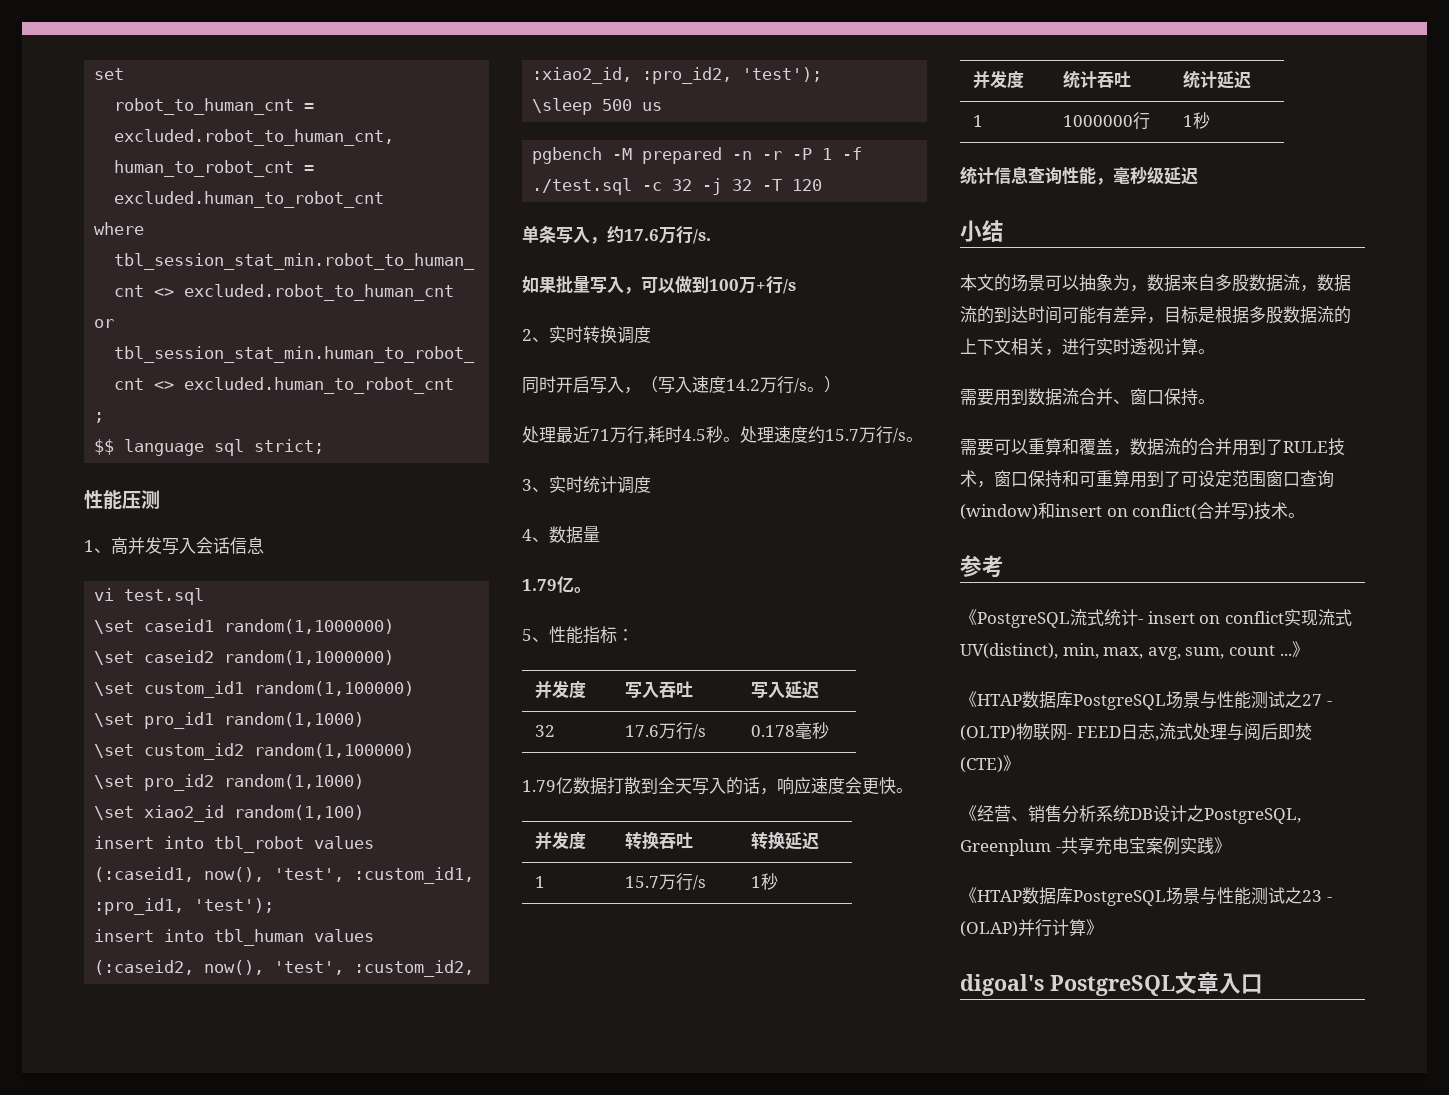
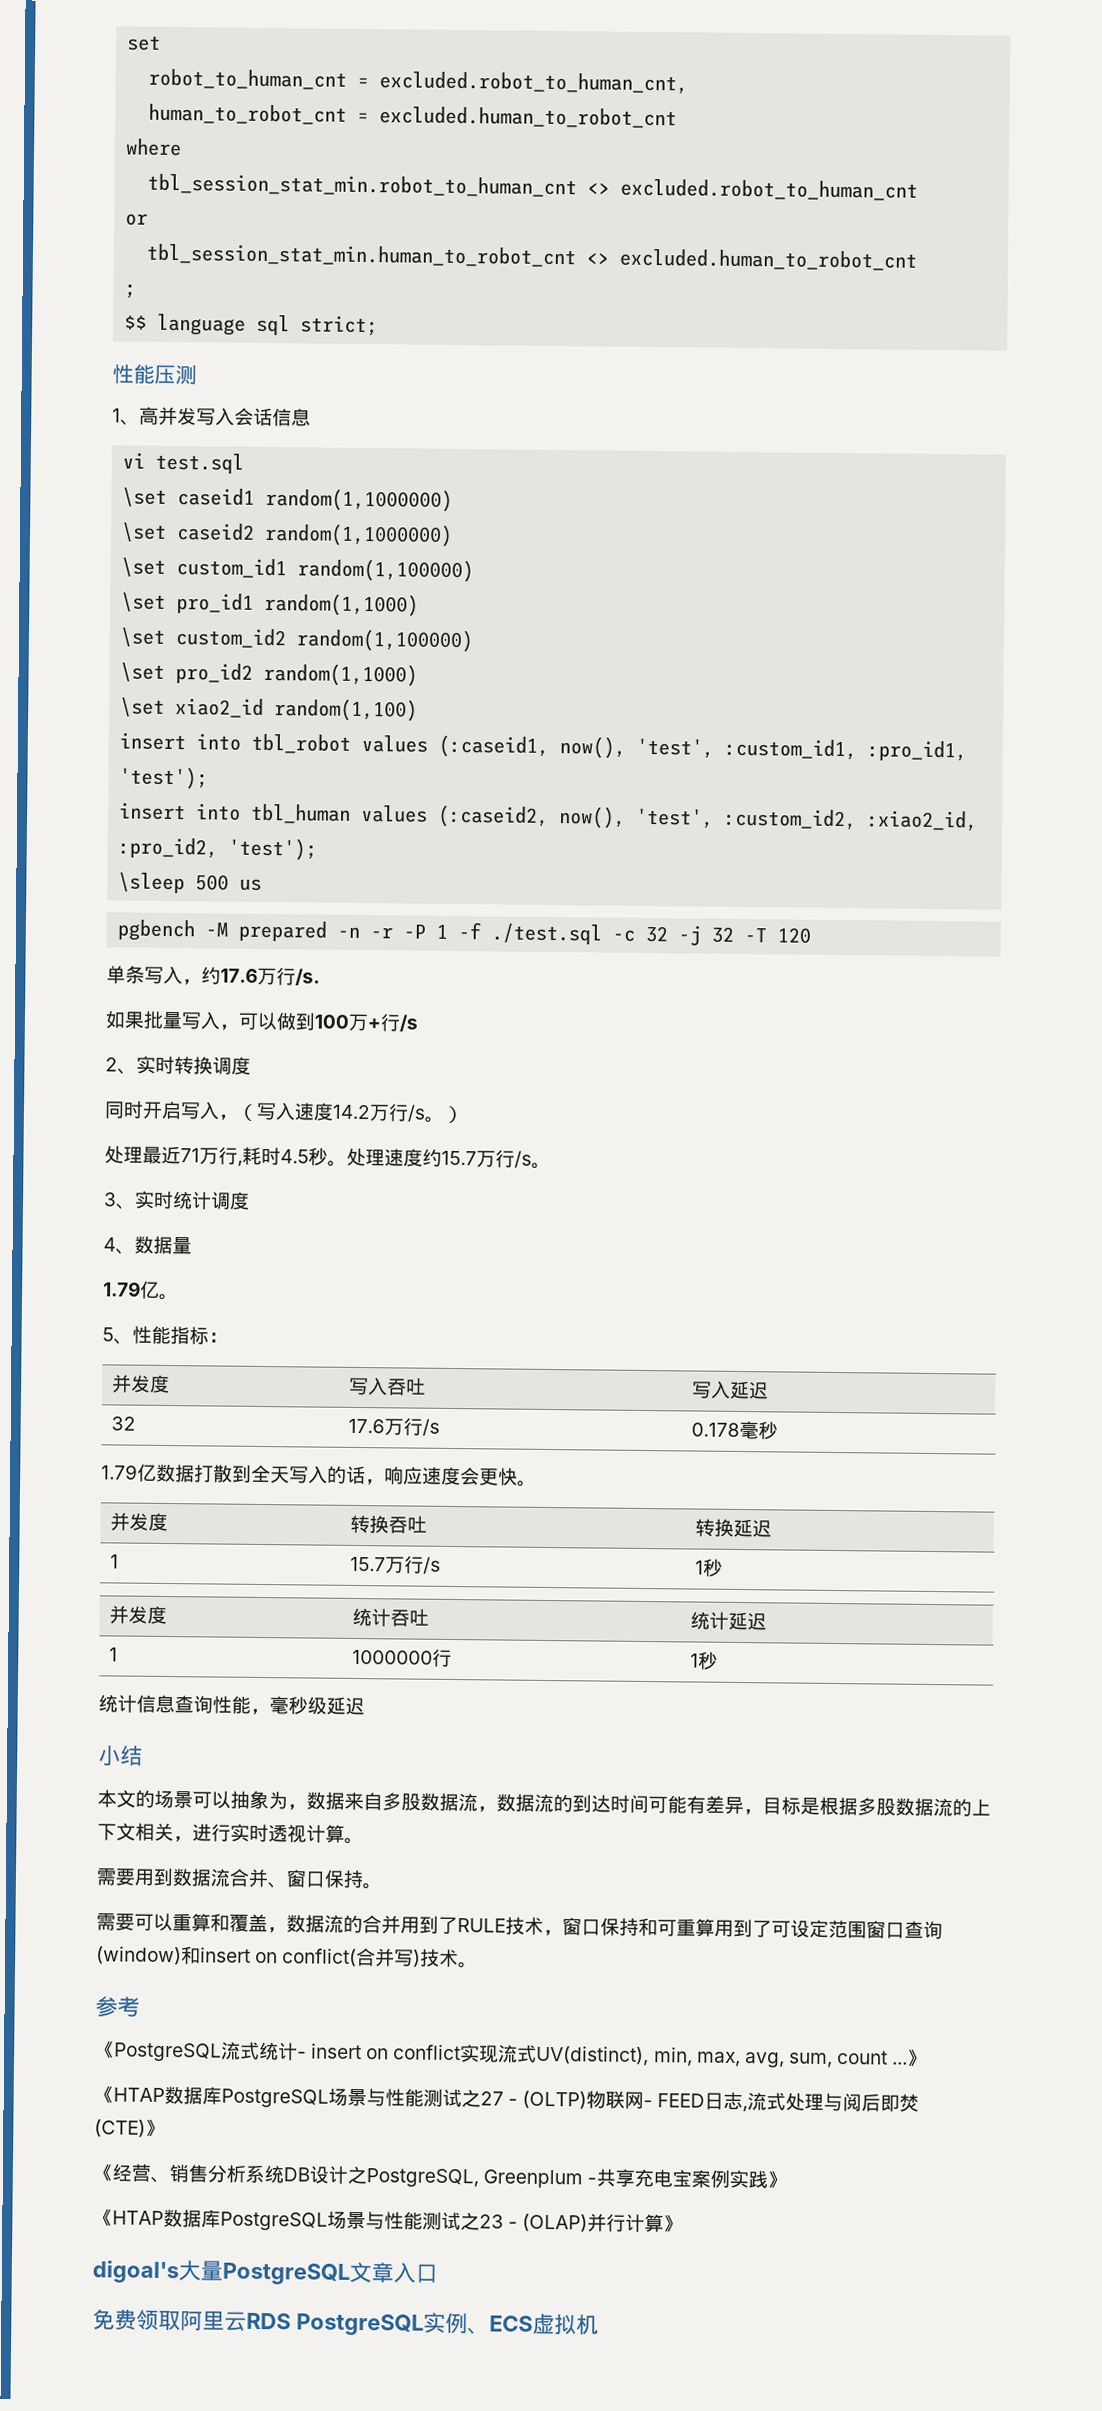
(1044, 985) none -> [178,2260,223,2281] 大量
(1263, 984) none -> [92,2309,599,2336] // 免费领取阿里云RDS PostgreSQL实例、ECS虚拟机

